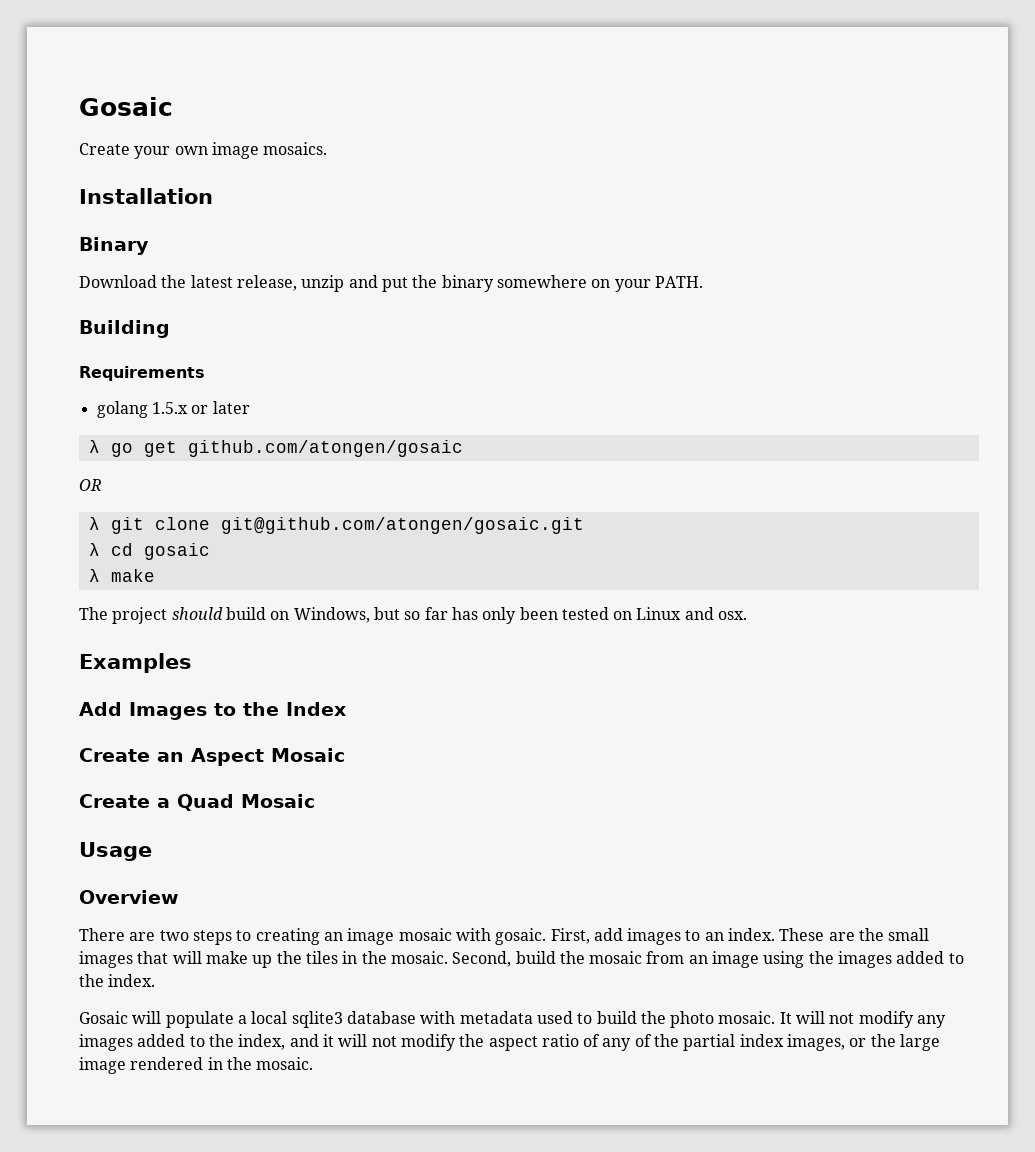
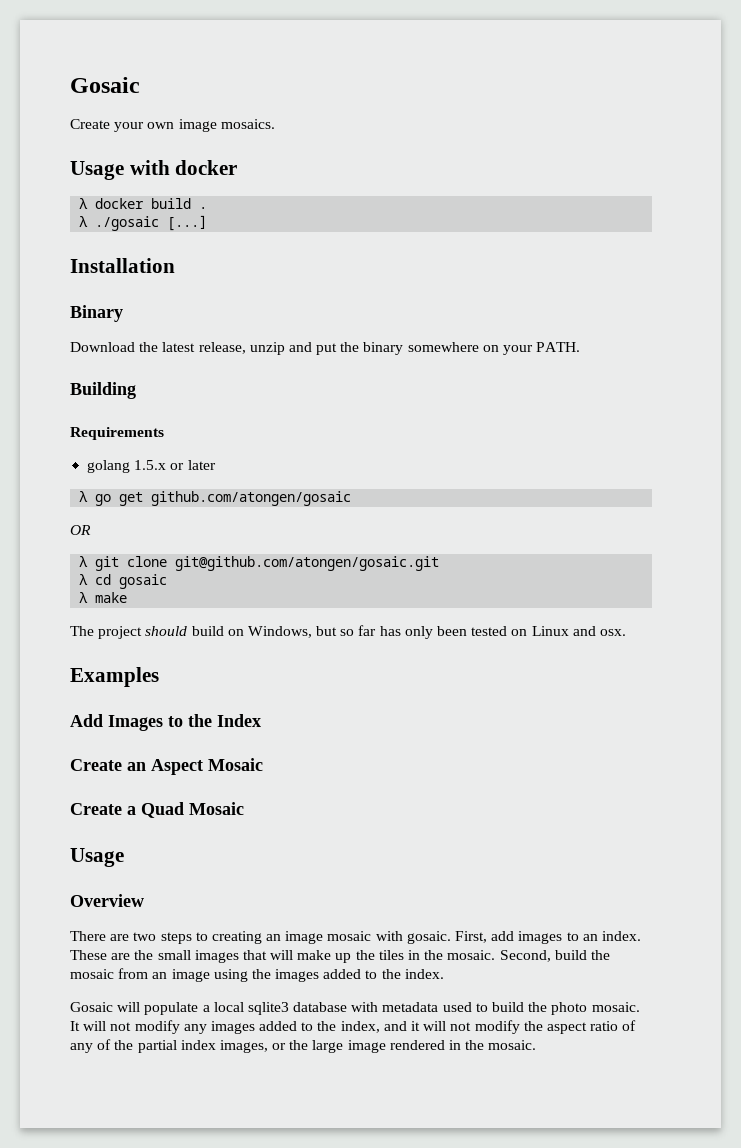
(328, 148) none -> [70,160,238,180] [79,198,208,209] [79,215,208,231] // Usage with docker // λ docker build . // λ ./gosaic [...]

